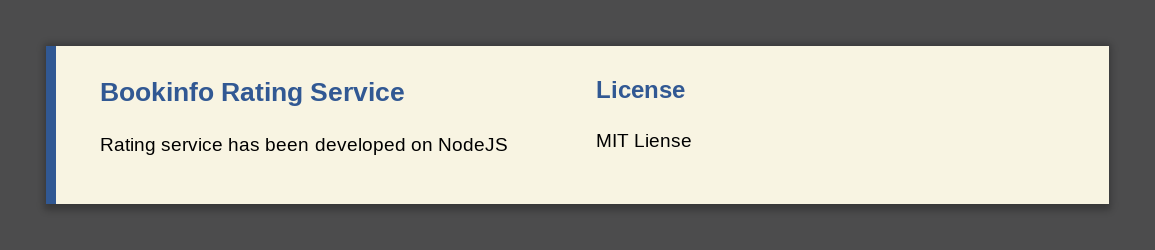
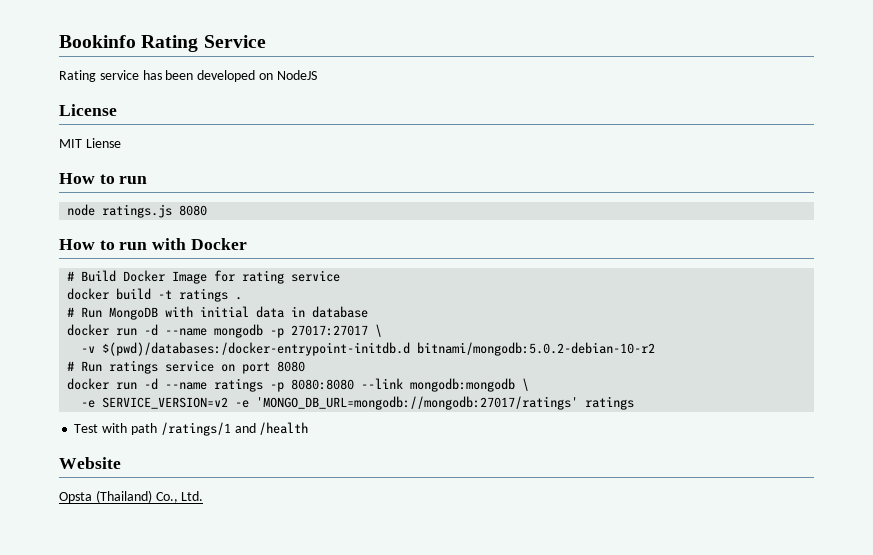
(693, 140) none -> [59,173,148,184] [67,204,208,218] [59,238,247,250] [67,270,341,284] [67,288,243,302] [67,306,369,320] [67,324,383,338] [81,342,656,356] [67,360,306,374] [67,378,530,392] [81,396,635,410] [74,422,309,436] [59,457,121,469] [59,490,204,503] // How to run // node ratings.js 8080 // How to run with Docker // # Build Docker Image for rating service // docker build -t ratings . // # Run MongoDB with initial data in database // docker run -d --name mongodb -p 27017:27017 \ // -v $(pwd)/databases:/docker-entrypoint-initdb.d bitnami/mongodb:5.0.2-debian-10-r2 // # Run ratings service on port 8080 // docker run -d --name ratings -p 8080:8080 --link mongodb:mongodb \ // -e SERVICE_VERSION=v2 -e 'MONGO_DB_URL=mongodb://mongodb:27017/ratings' ratings // Test with path /ratings/1 and /health // Website // Opsta (Thailand) Co., Ltd.

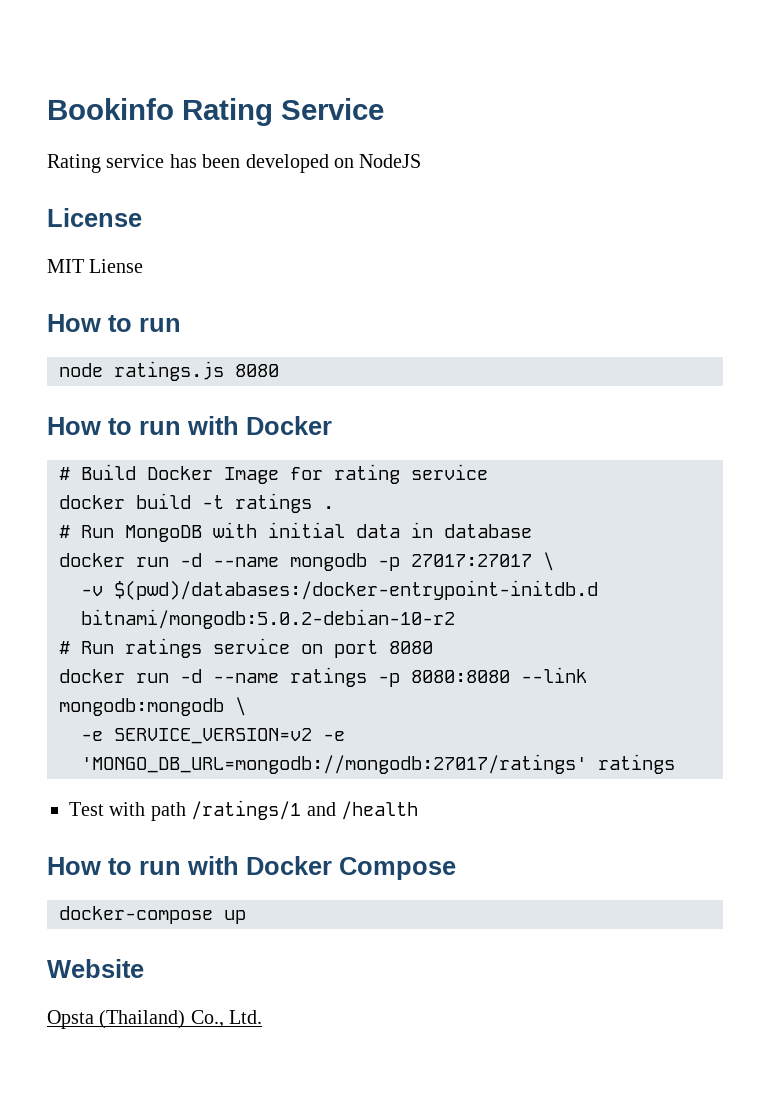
(309, 428) none -> [47,856,456,880] [59,906,246,924] // How to run with Docker Compose // docker-compose up

